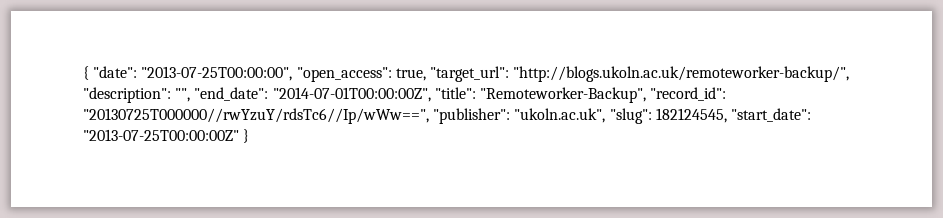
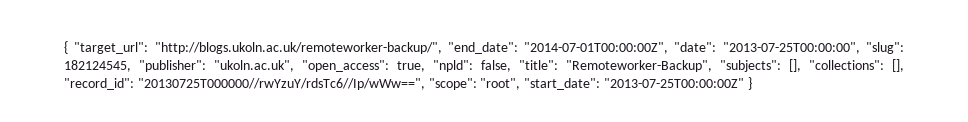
[93,66,850,82] [83,87,727,103] [83,108,727,124] "date": "2013-07-25T00:00:00", "open_access": true, "target_url": "http://blogs.ukoln.ac.uk/remoteworker-backup/", "description": "", "end_date": "2014-07-01T00:00:00Z", "title": "Remoteworker-Backup", "record_id": "20130725T000000//rwYzuY/rdsTc6//Ip/wWw==", "publisher": "ukoln.ac.uk", "slug": 182124545, -> [74,42,905,54] [64,59,904,72] [64,78,521,90] "target_url": "http://blogs.ukoln.ac.uk/remoteworker-backup/", "end_date": "2014-07-01T00:00:00Z", "date": "2013-07-25T00:00:00", "slug": 182124545, "publisher": "ukoln.ac.uk", "open_access": true, "npld": false, "title": "Remoteworker-Backup", "subjects": [], "collections": [], "record_id": "20130725T000000//rwYzuY/rdsTc6//Ip/wWw==", "scope": "root",

